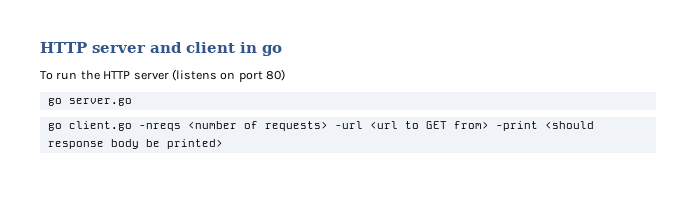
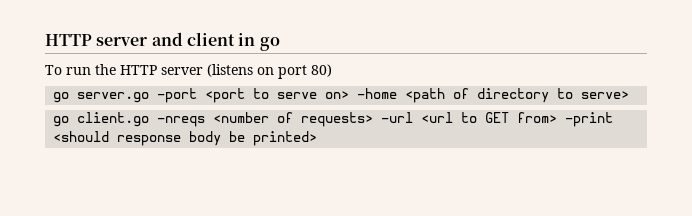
(132, 102) none -> [157,88,630,103] -port <port to serve on> -home <path of directory to serve>

